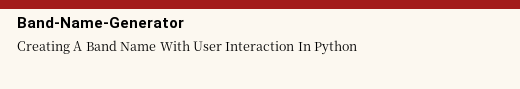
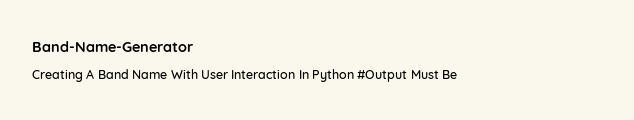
(357, 47) none -> [357,70,458,82] #Output Must Be

